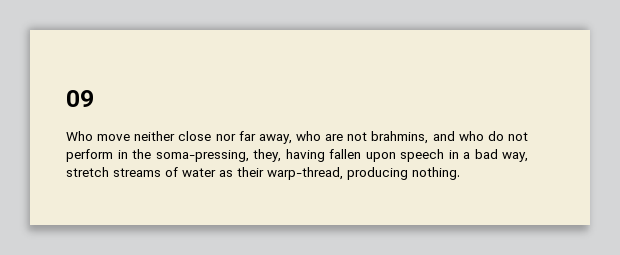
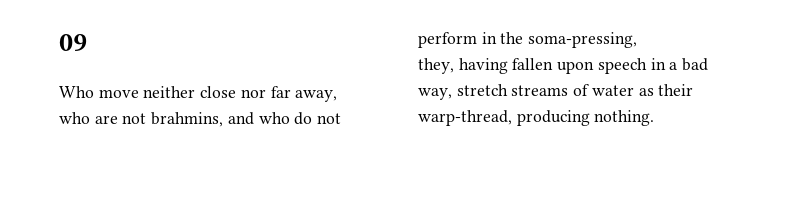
(249, 156) none -> (638, 40) //

